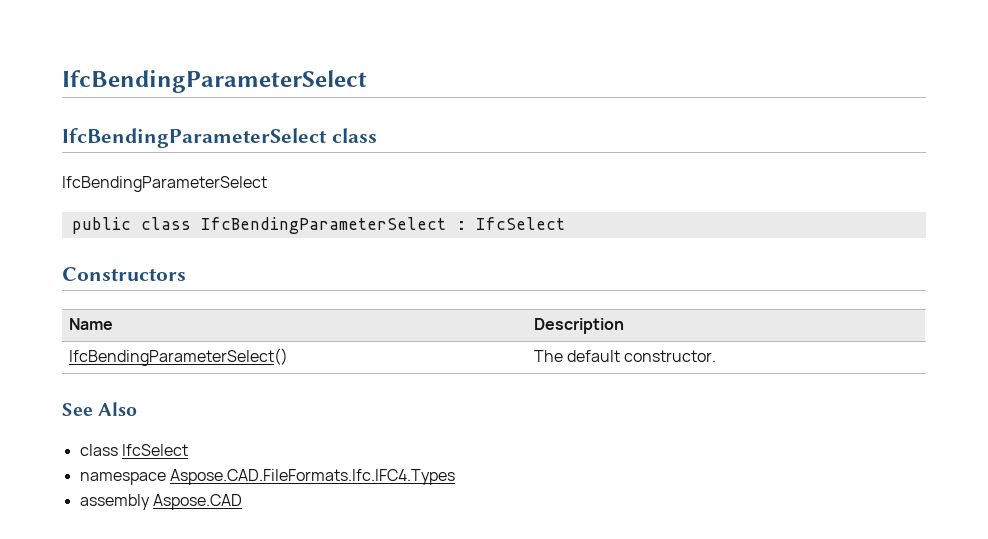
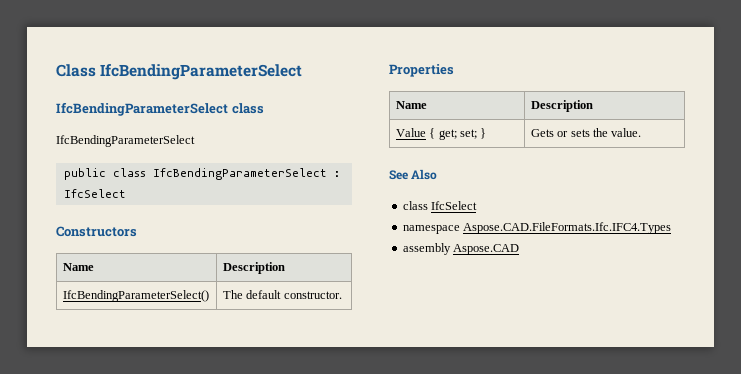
(62, 81) none -> [56,64,96,77] Class
(717, 356) none -> [389,64,454,77] [395,101,427,109] [530,100,593,112] [395,128,487,140] [530,128,642,137] // Properties // Name | Description // Value { get; set; } | Gets or sets the value.

